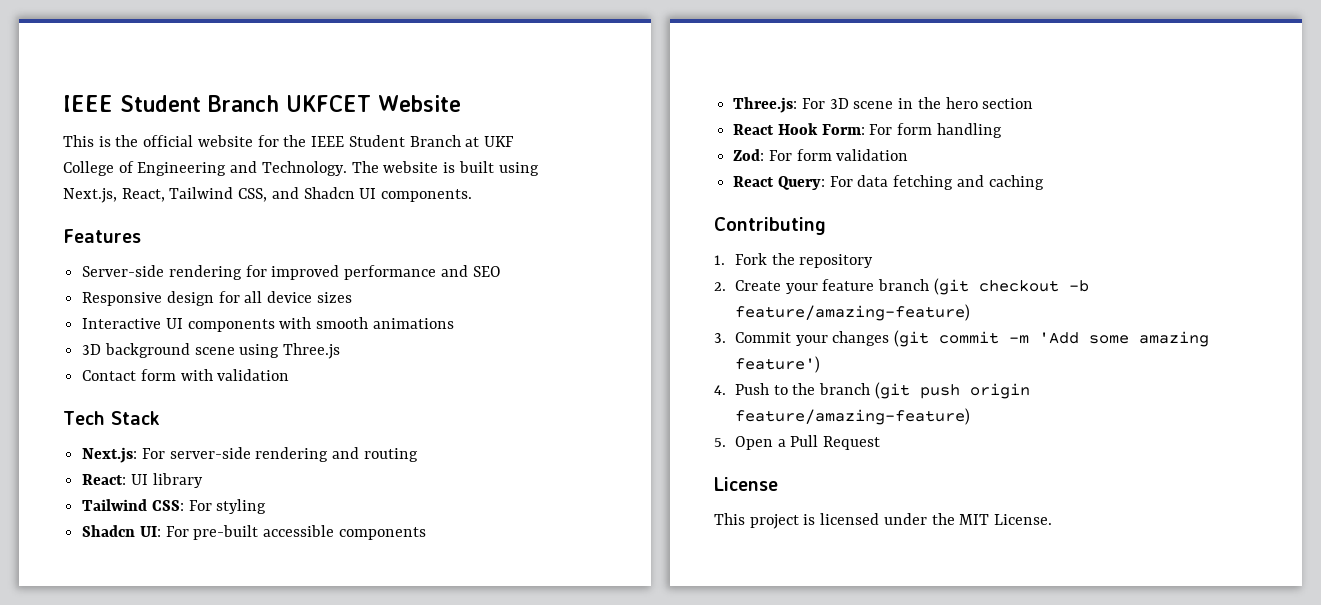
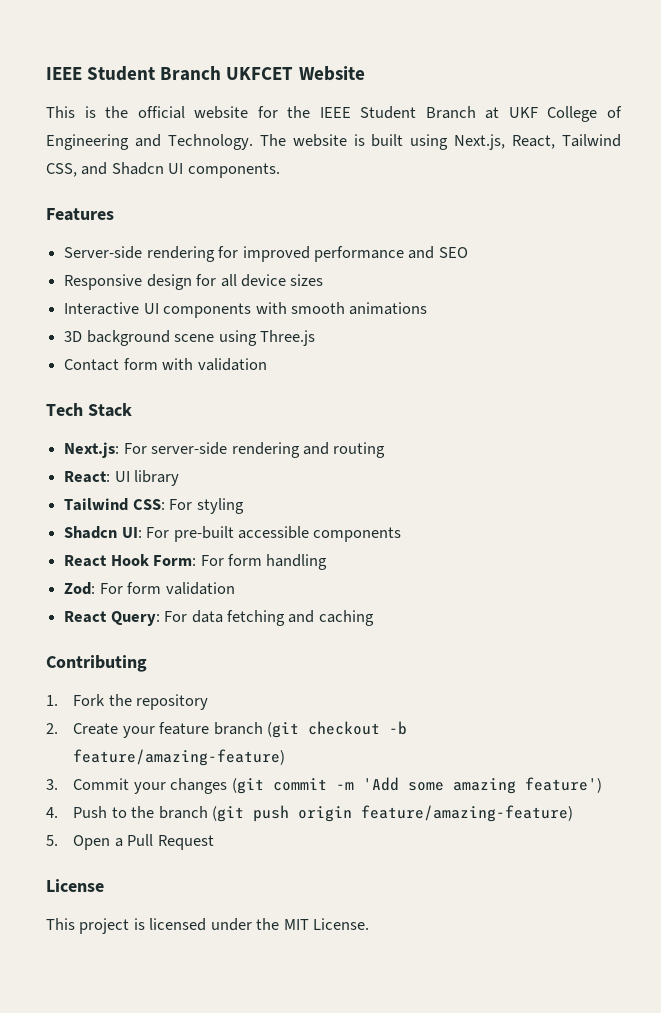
[733,97,1034,113] // Three.js: For 3D scene in the hero section -> (402, 534) none

